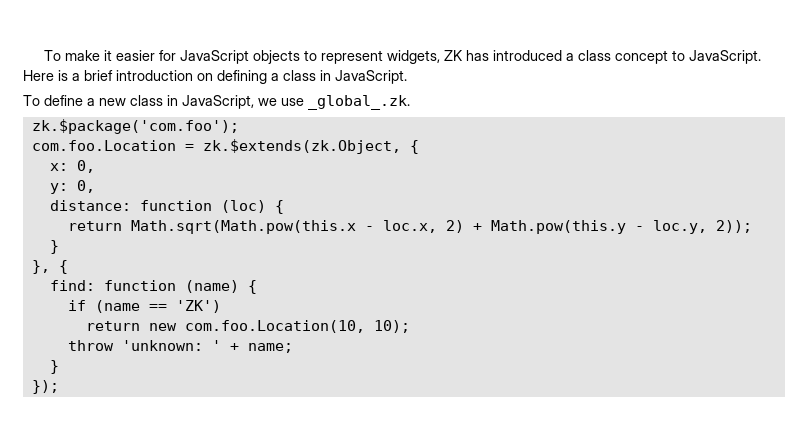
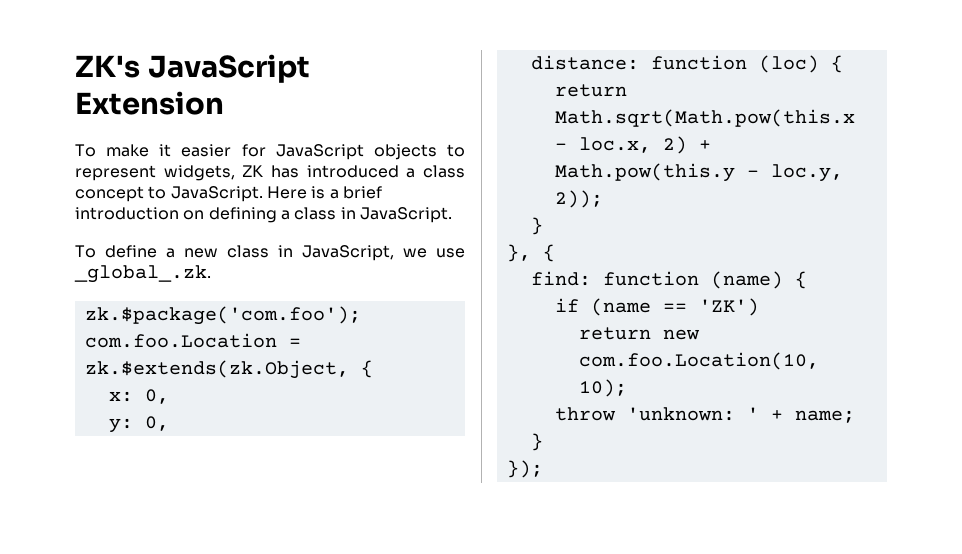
(43, 55) none -> [75,54,310,83] [75,91,224,115] ZK's JavaScript Extension //

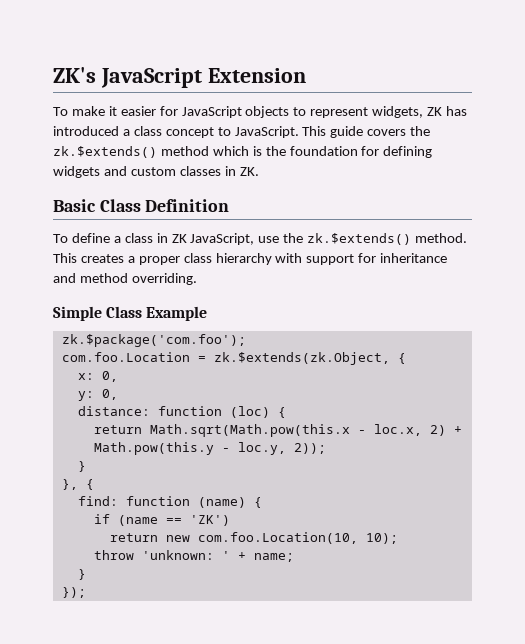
[266,186,382,199] [75,207,452,223] Here is a brief introduction on defining a class in JavaScript. -> [302,126,431,138] [53,146,433,158] [53,166,259,178] [53,199,230,212] This guide covers the zk.$extends() method which is the foundation for defining widgets and custom classes in ZK. // Basic Class Definition
[184,245,465,261] [74,265,211,283] new class in JavaScript, we use _global_.zk. -> [124,233,468,245] [53,253,448,265] [53,273,197,285] [53,306,208,321] class in ZK JavaScript, use the zk.$extends() method. This creates a proper class hierarchy with support for inheritance and method overriding. // Simple Class Example

